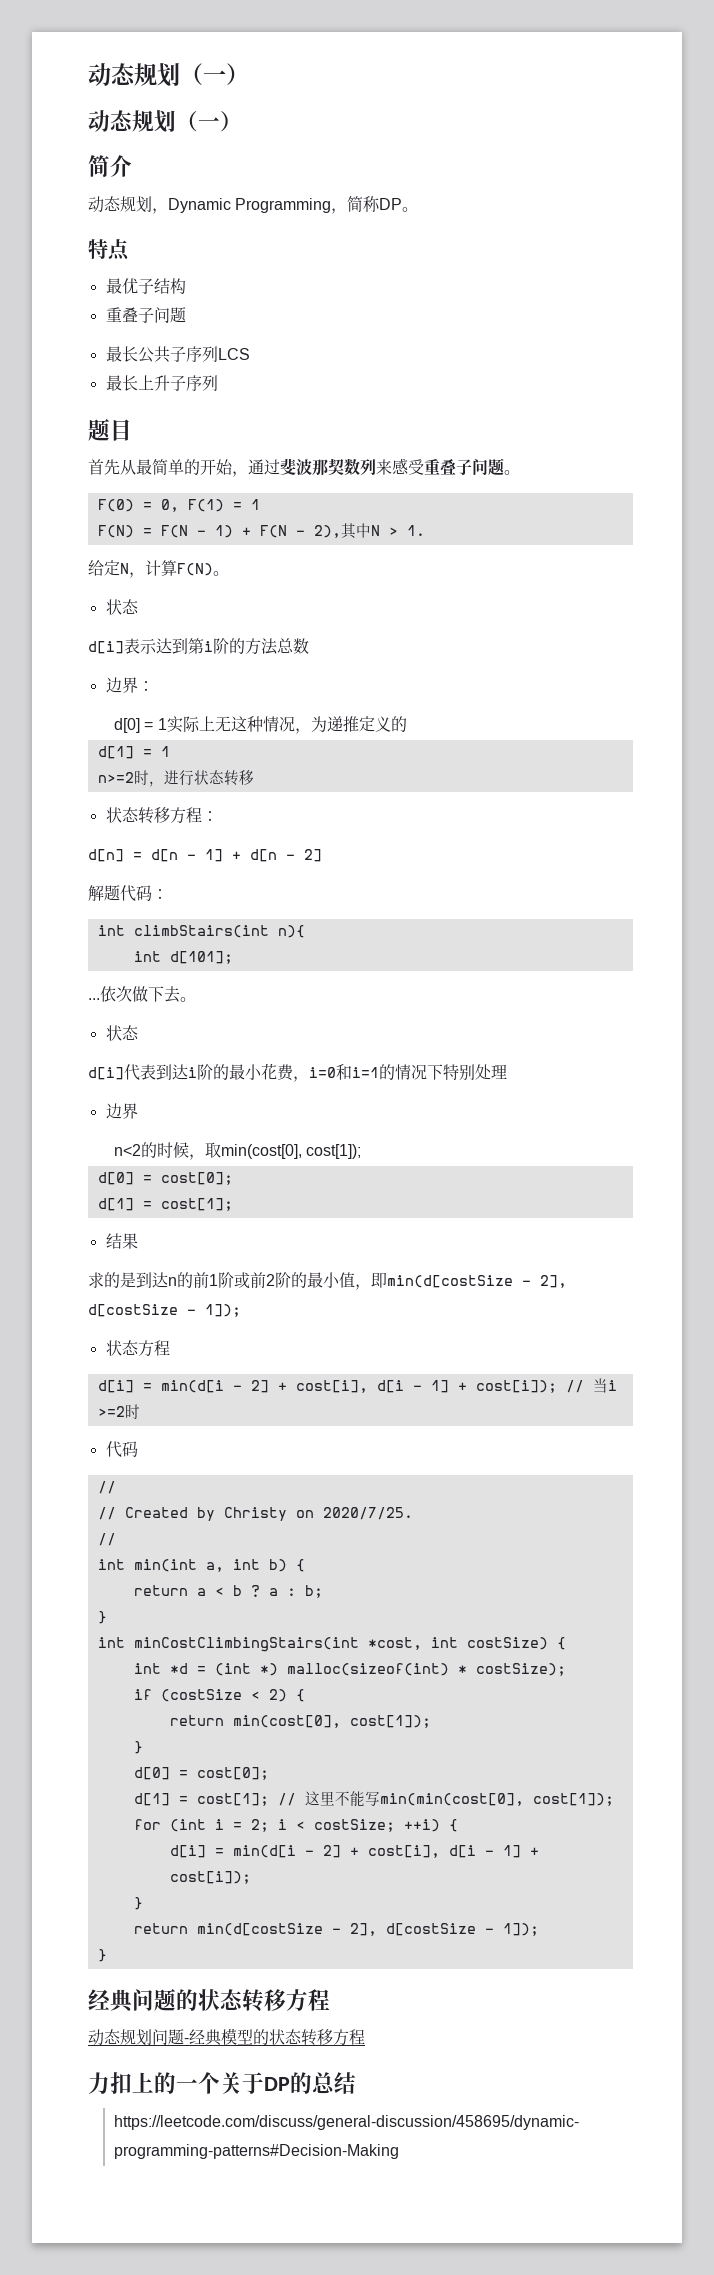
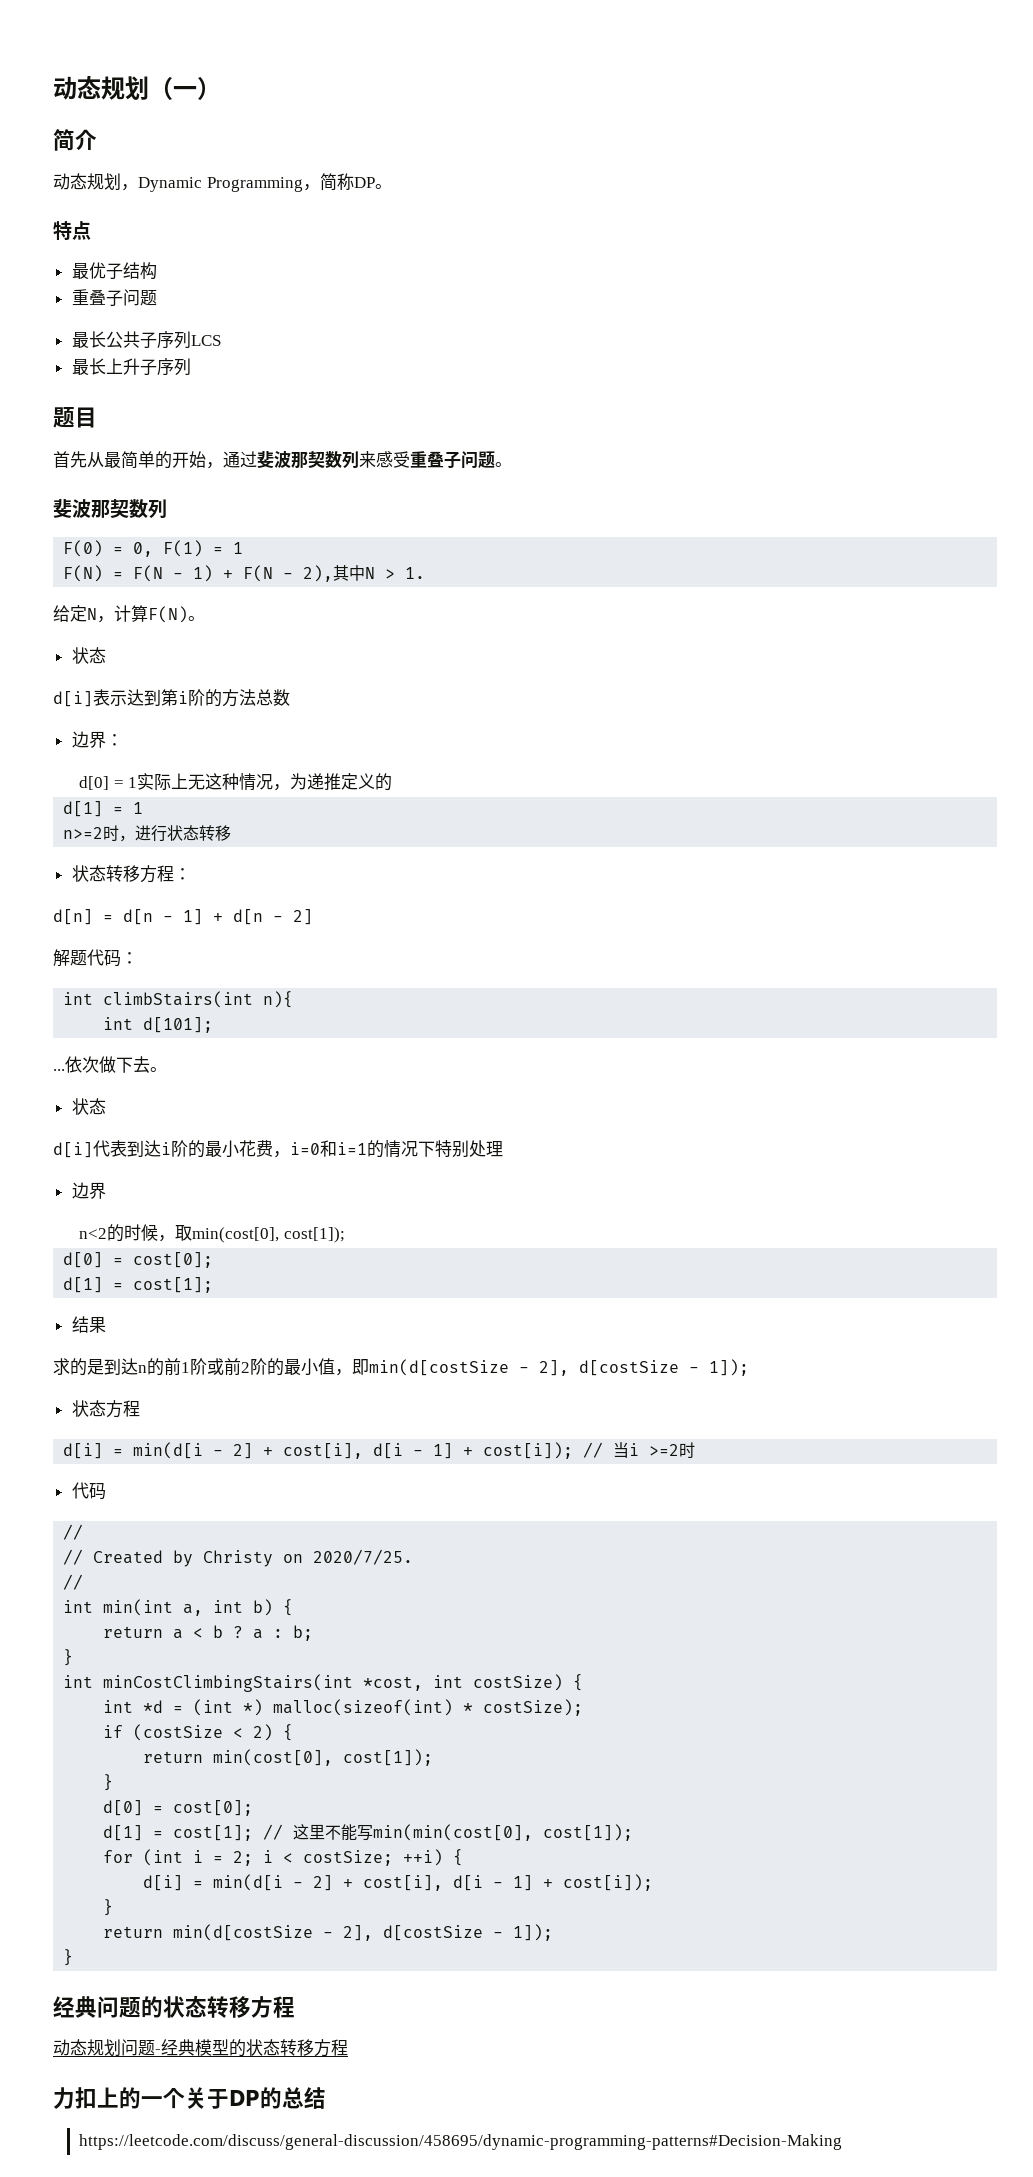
[88,63,249,87] [88,110,242,133] 动态规划（一） // 动态规划（一） -> [53,76,221,100] 动态规划（一）
(520, 472) none -> [53,499,167,519] // 斐波那契数列

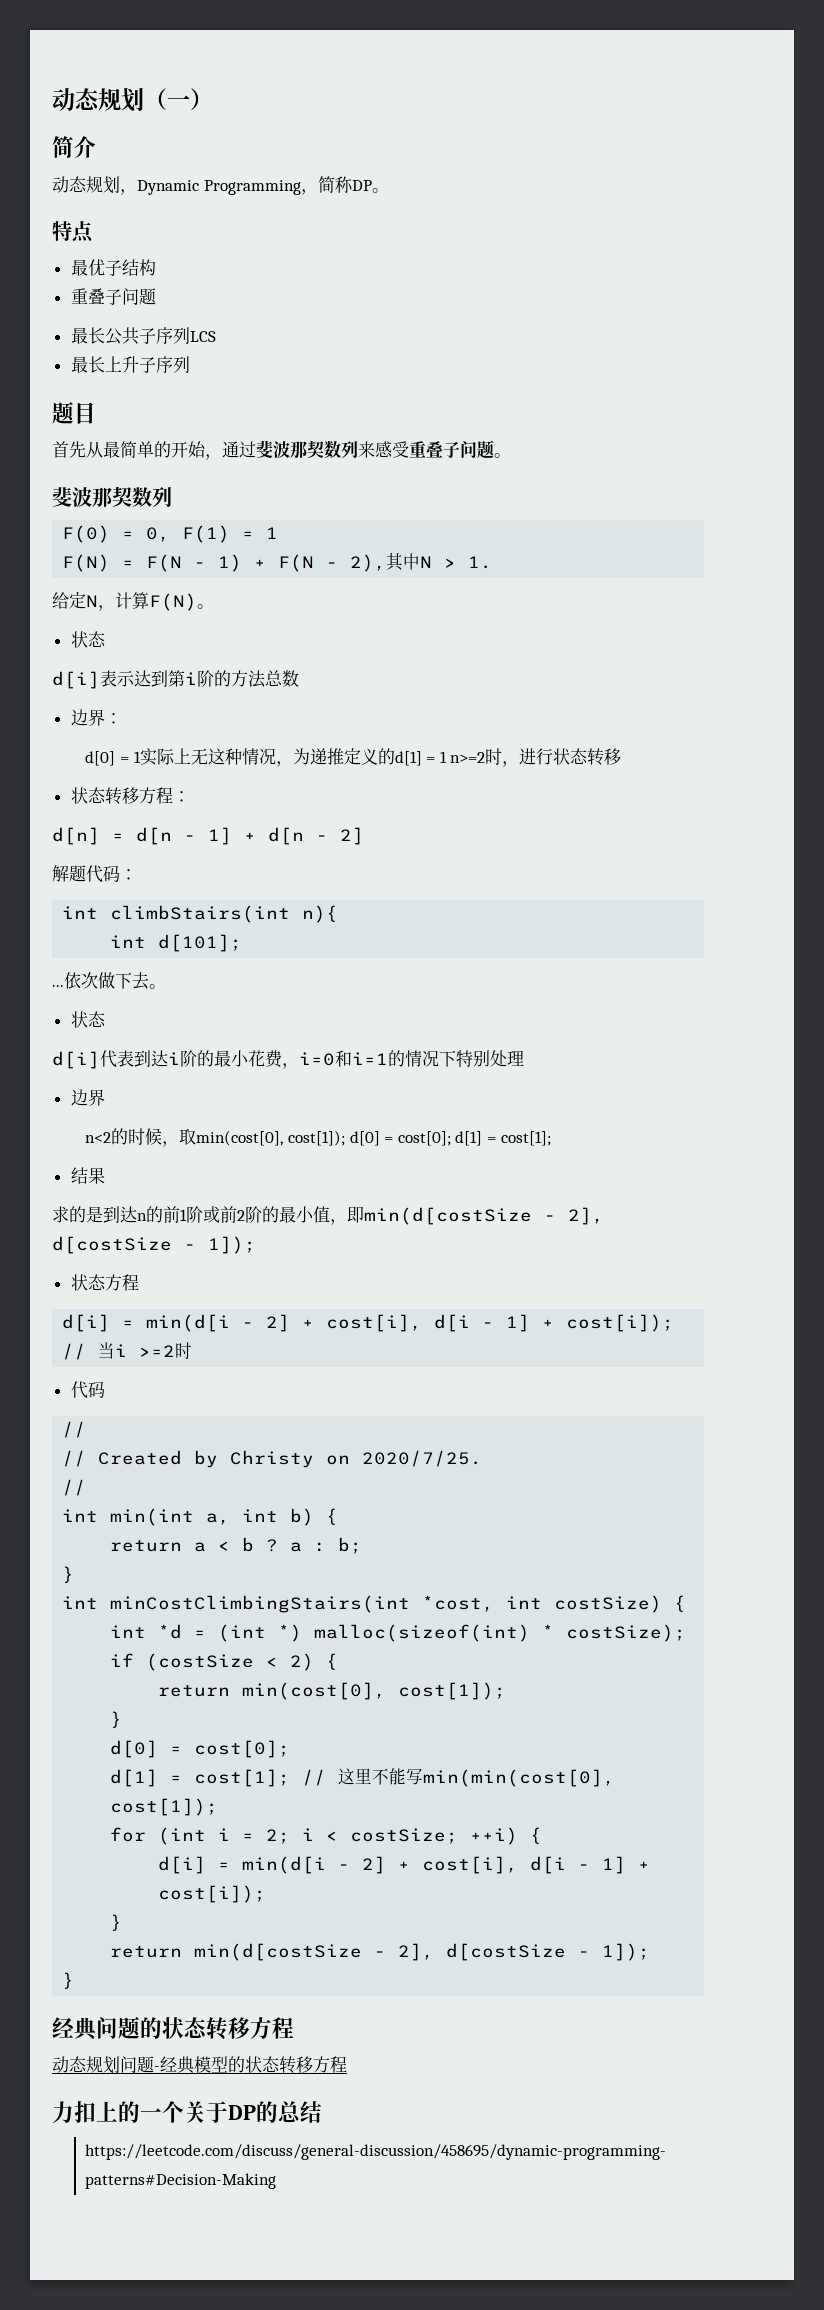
(393, 782) // -> (395, 756) none
(144, 808) // -> (447, 757) none
[63,1252,214,1268] // d[0] = cost[0]; // -> [349,1131,451,1146] d[0] = cost[0];

